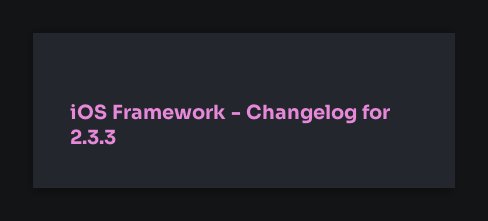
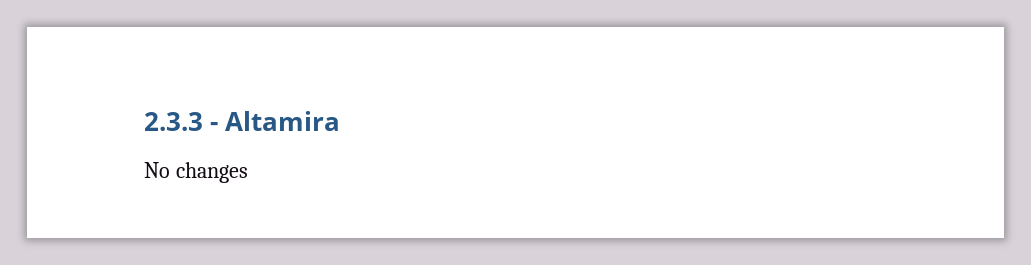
[70,104,391,124] [70,129,116,145] iOS Framework - Changelog for 2.3.3 -> [144,111,340,131] [144,162,248,183] 2.3.3 - Altamira // No changes

